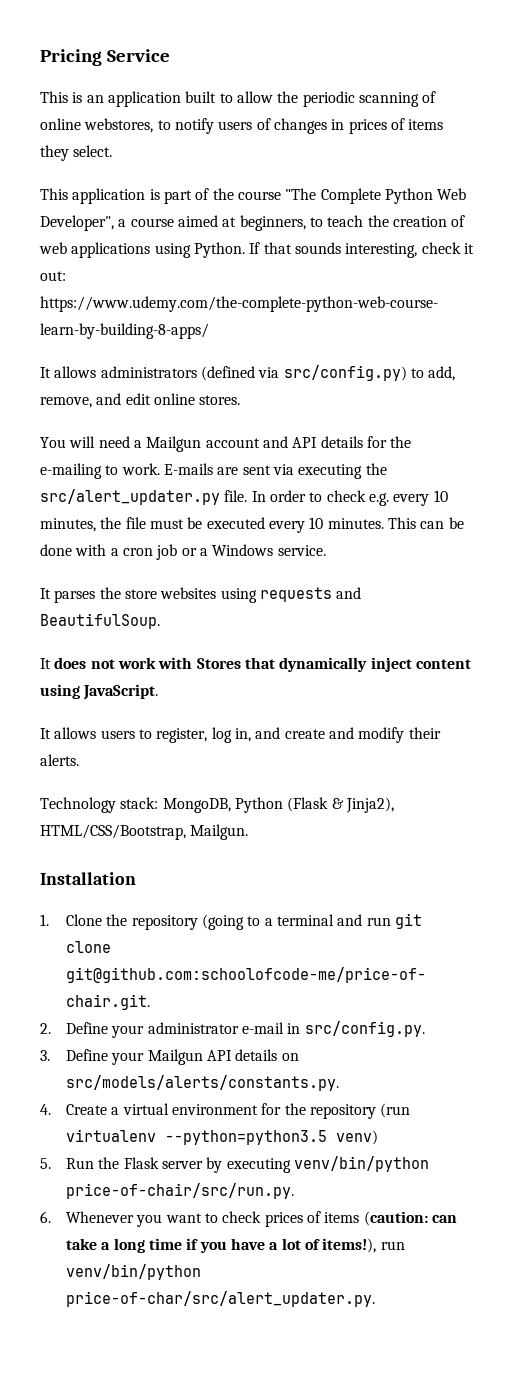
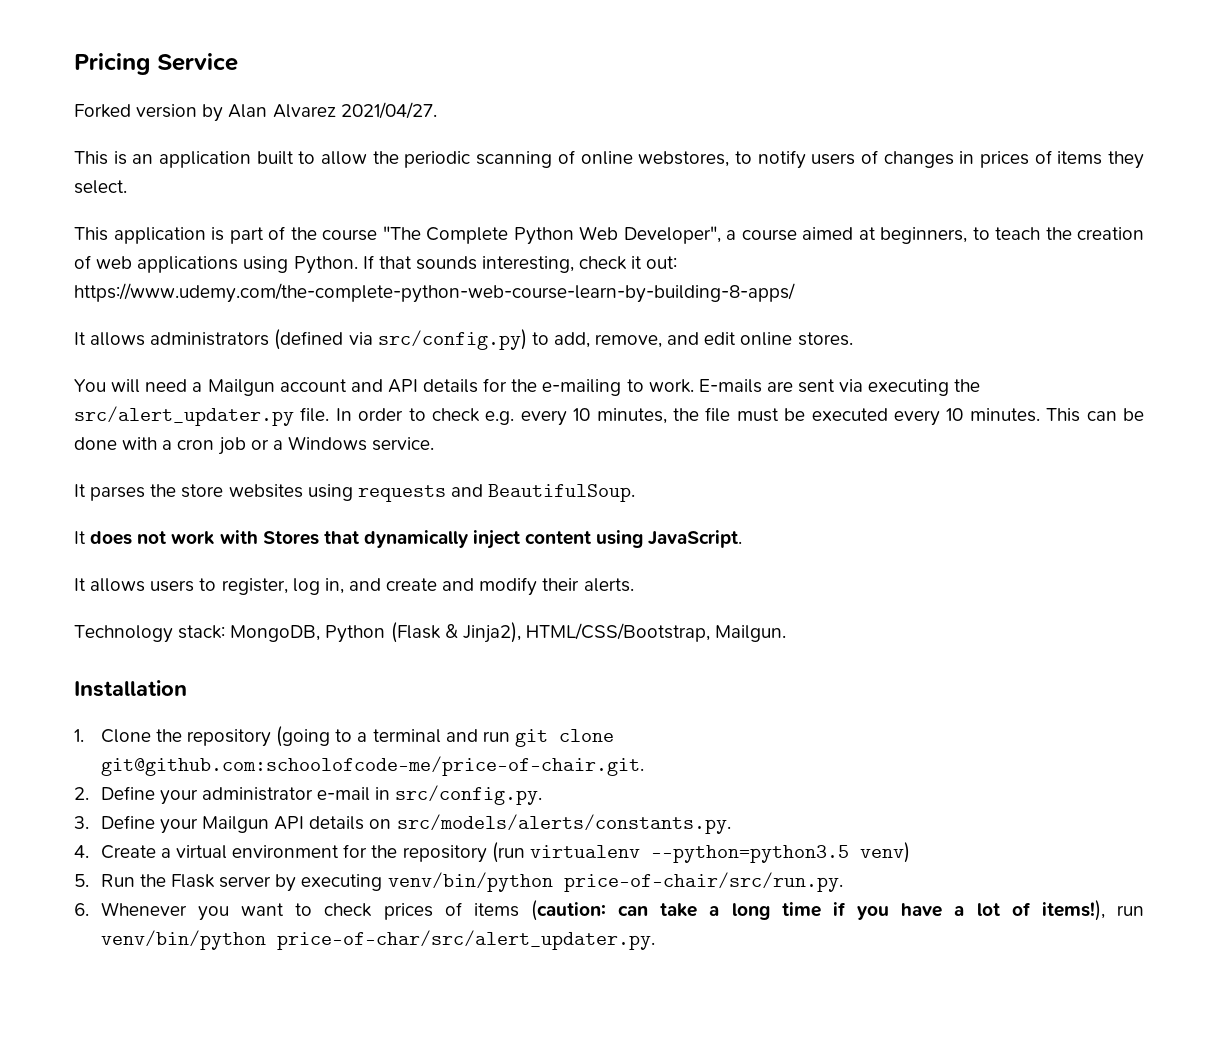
(170, 55) none -> [74,102,437,122] // Forked version by Alan Alvarez 2021/04/27.

